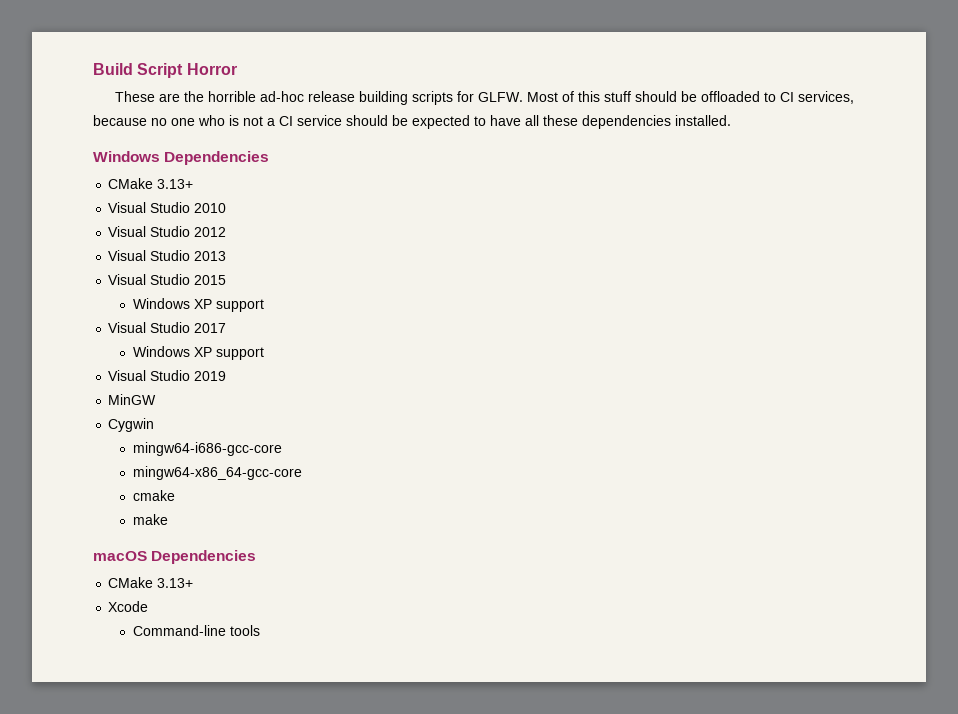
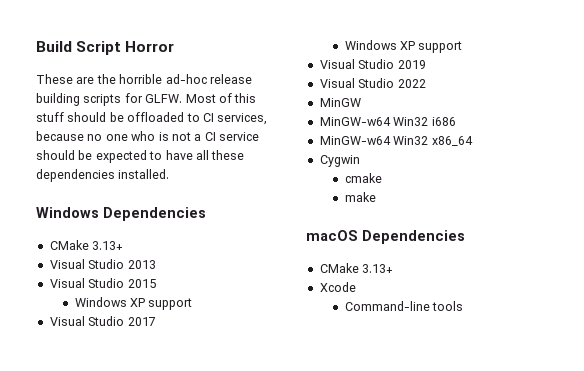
[108,202,227,213] [108,226,227,237] // Visual Studio 2010 // Visual Studio 2012 -> (124, 245) none
[108,394,157,405] MinGW -> [319,78,426,88] [319,98,361,107] [319,117,456,126] [319,136,473,146] Visual Studio 2022 // MinGW // MinGW-w64 Win32 i686 // MinGW-w64 Win32 x86_64
[132,442,282,456] [132,466,302,480] // mingw64-i686-gcc-core // mingw64-x86_64-gcc-core -> (360, 161) none

